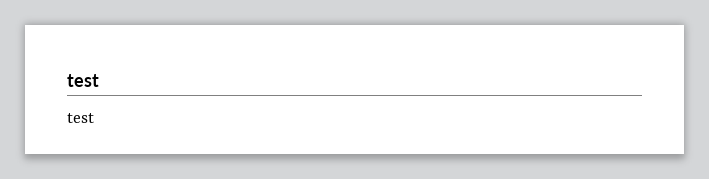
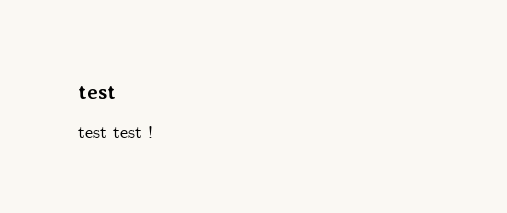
(94, 118) none -> [113,126,153,138] test !

